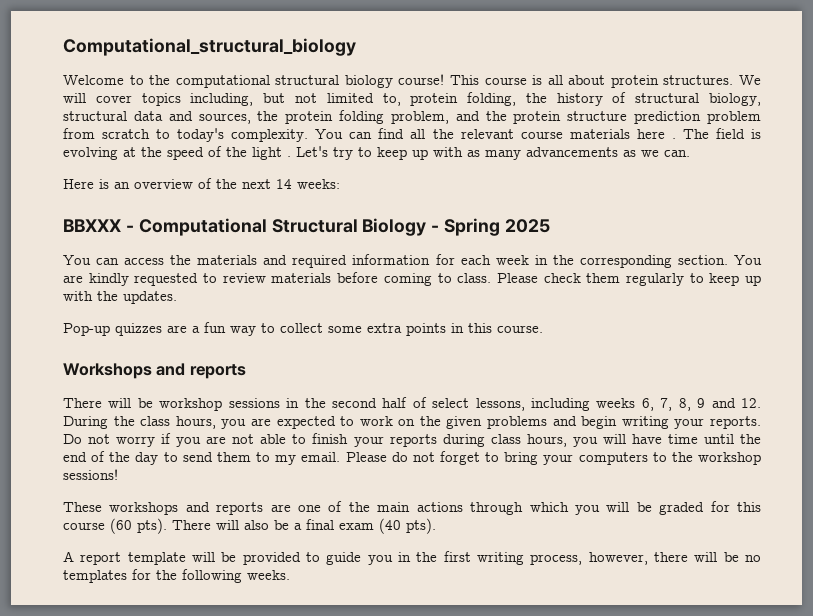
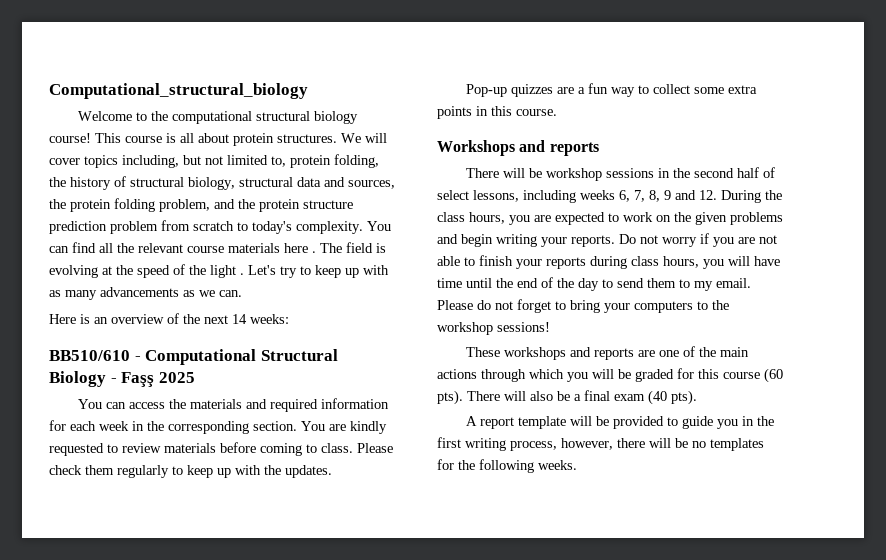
[63,219,121,232] BBXXX -> [49,350,130,361] BB510/610
[444,218,501,236] Spring -> [121,372,155,387] Faşş

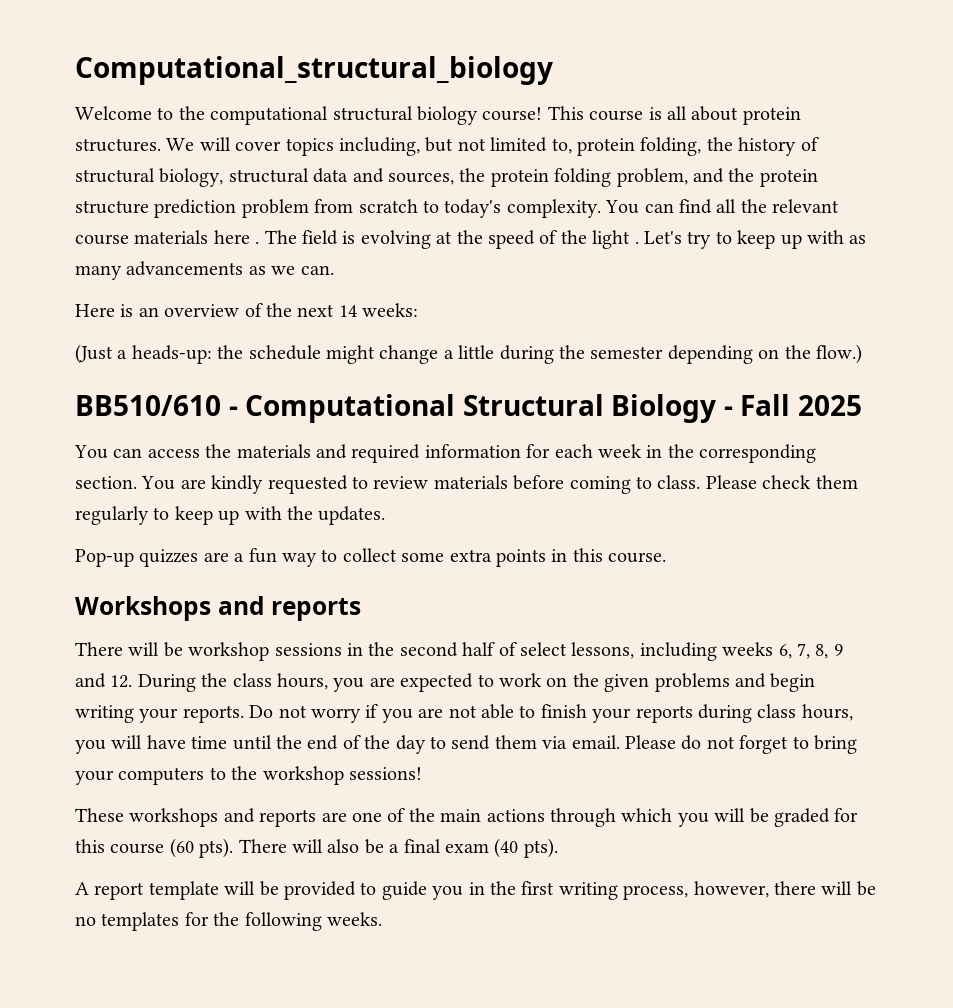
(289, 319) none -> [75,344,862,364] // (Just a heads-up: the schedule might change a little during the semester depending on the flow.)
[121,372,155,387] Faşş -> [740,394,791,416] Fall
[679,279,713,291] to my -> [542,736,568,749] via

